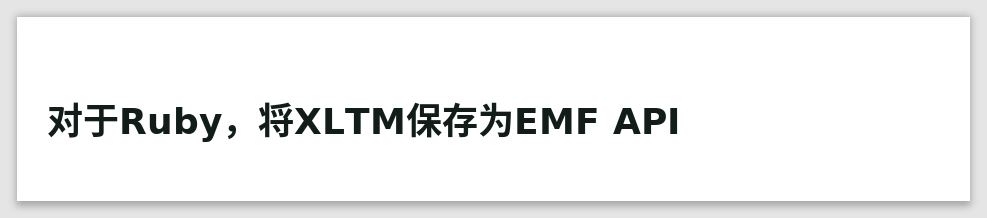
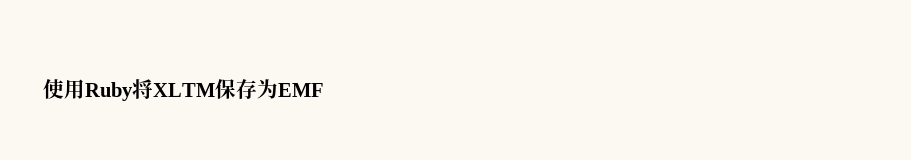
[47,102,258,142] 对于Ruby， -> [43,79,133,101] 使用Ruby
[612,108,680,134] API -> (324, 90) none

